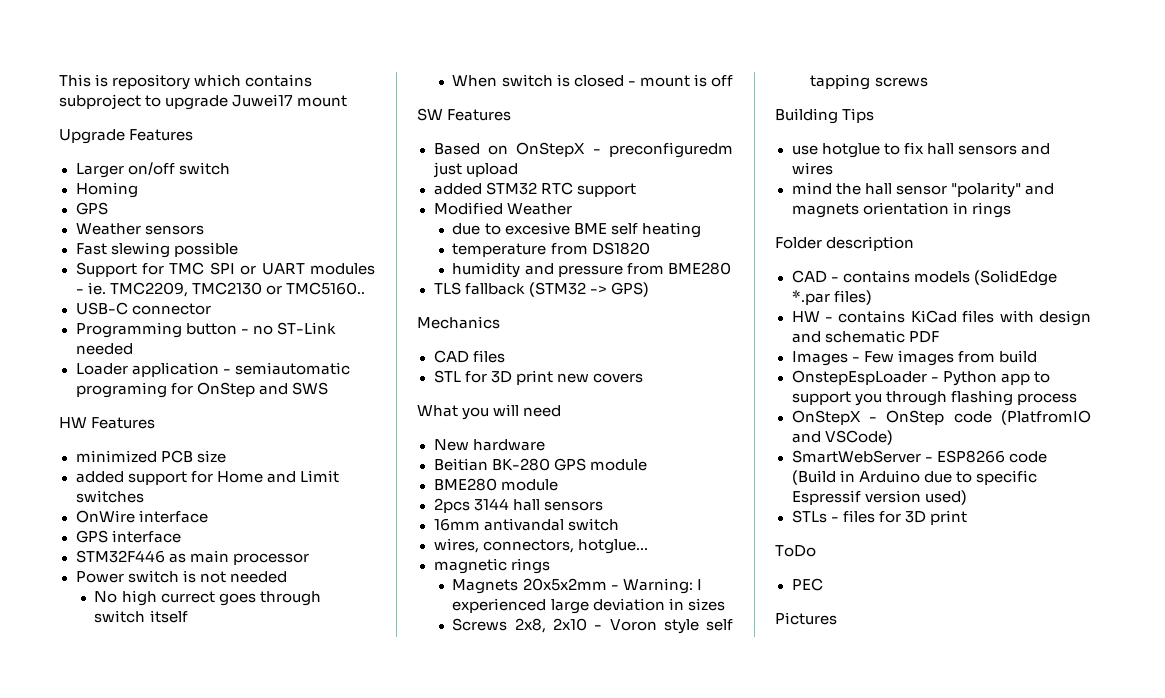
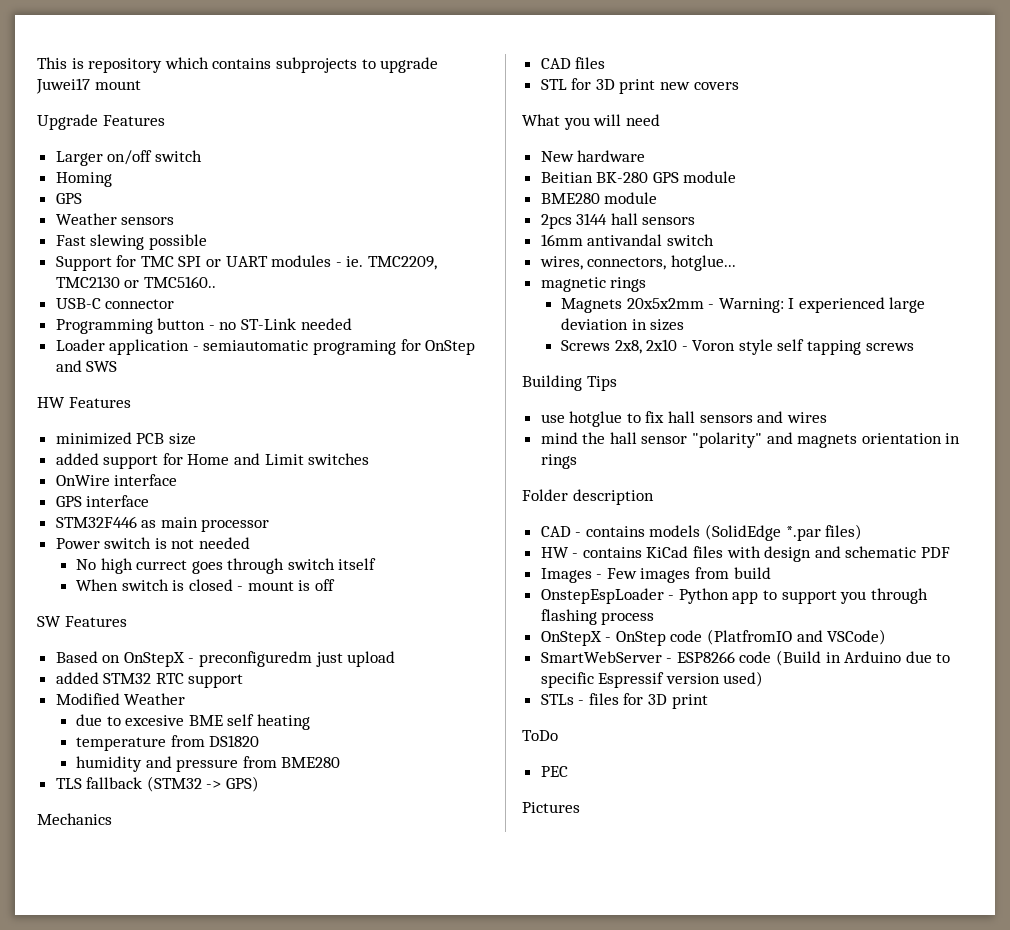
[59,94,141,110] subproject -> [275,57,357,73] subprojects

